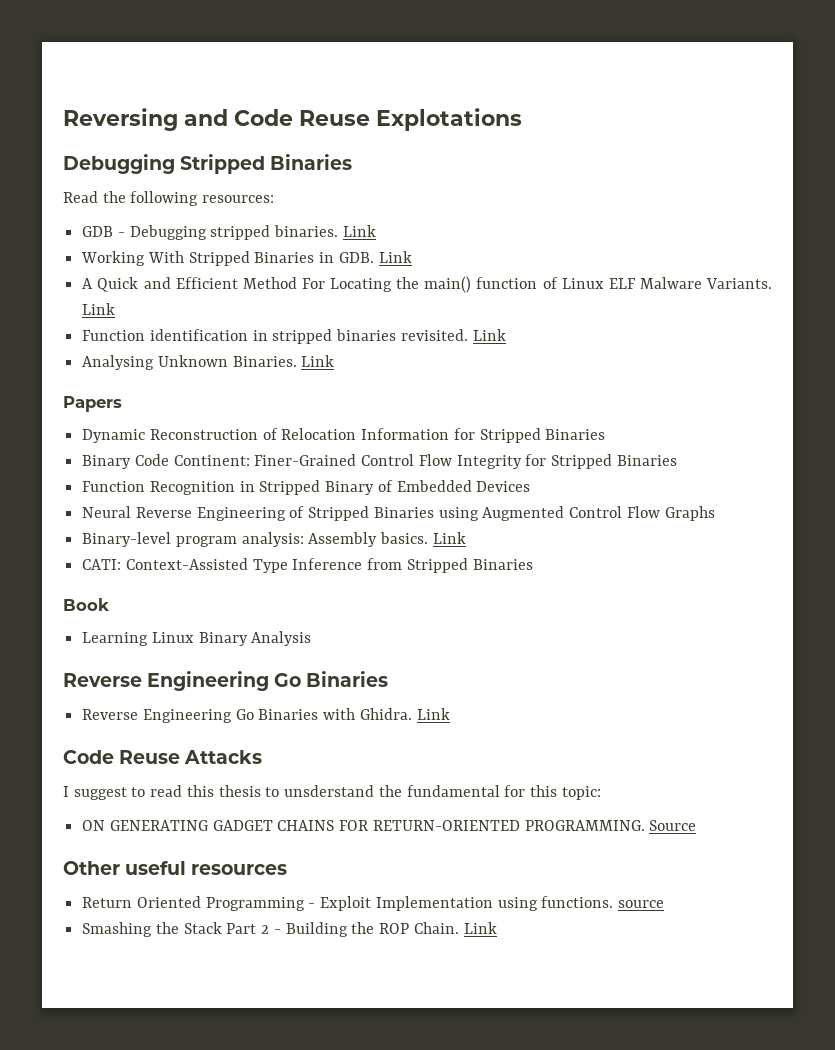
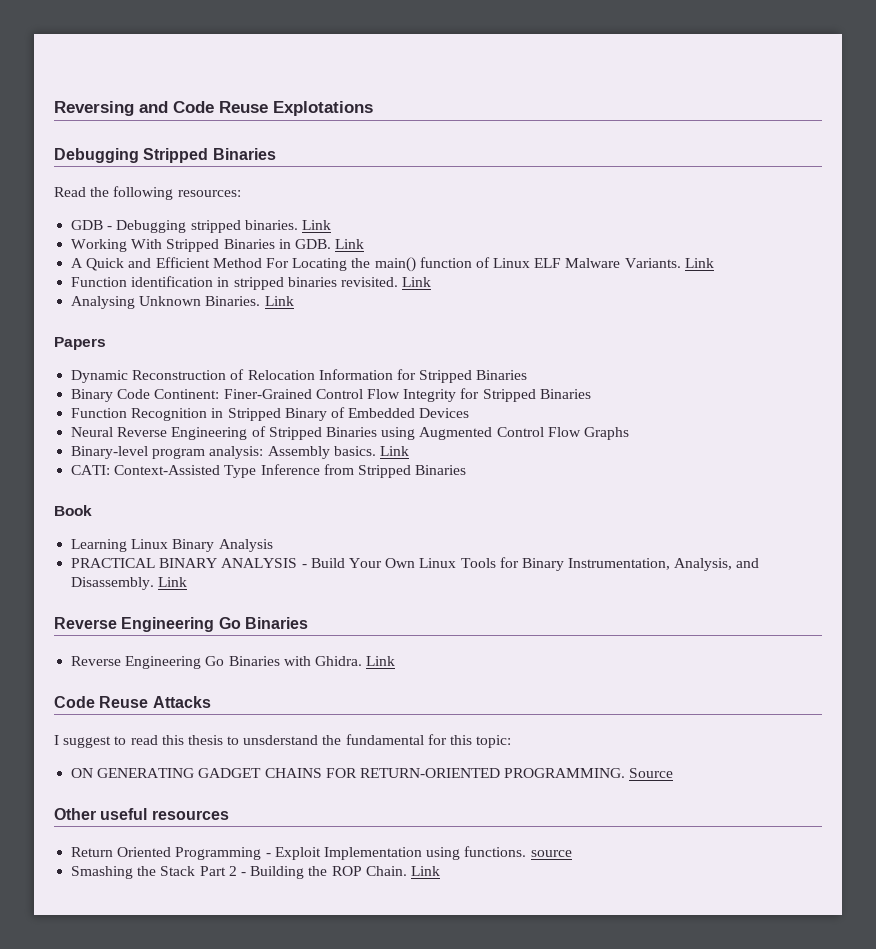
(312, 638) none -> [71,557,760,571] [71,577,188,590] // PRACTICAL BINARY ANALYSIS - Build Your Own Linux Tools for Binary Instrumentation, Analysis, and Disassembly. Link

